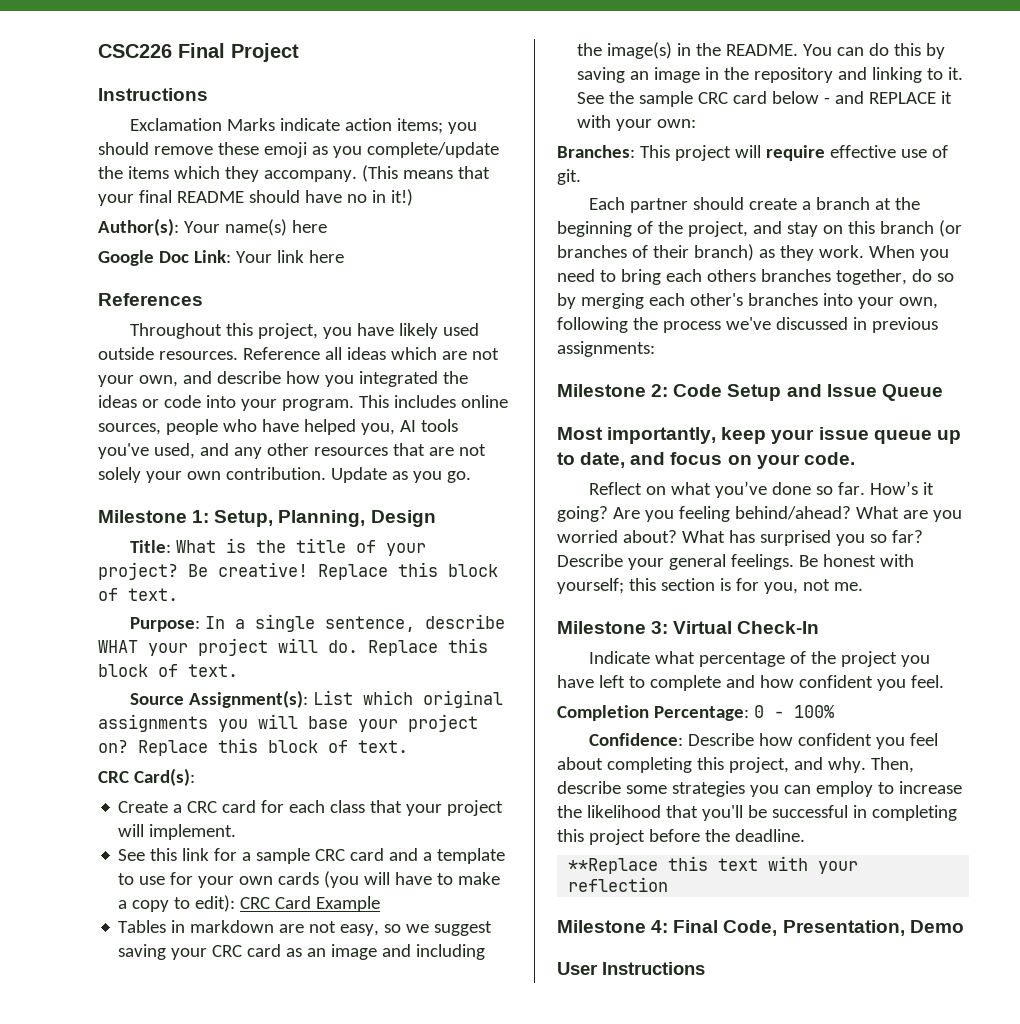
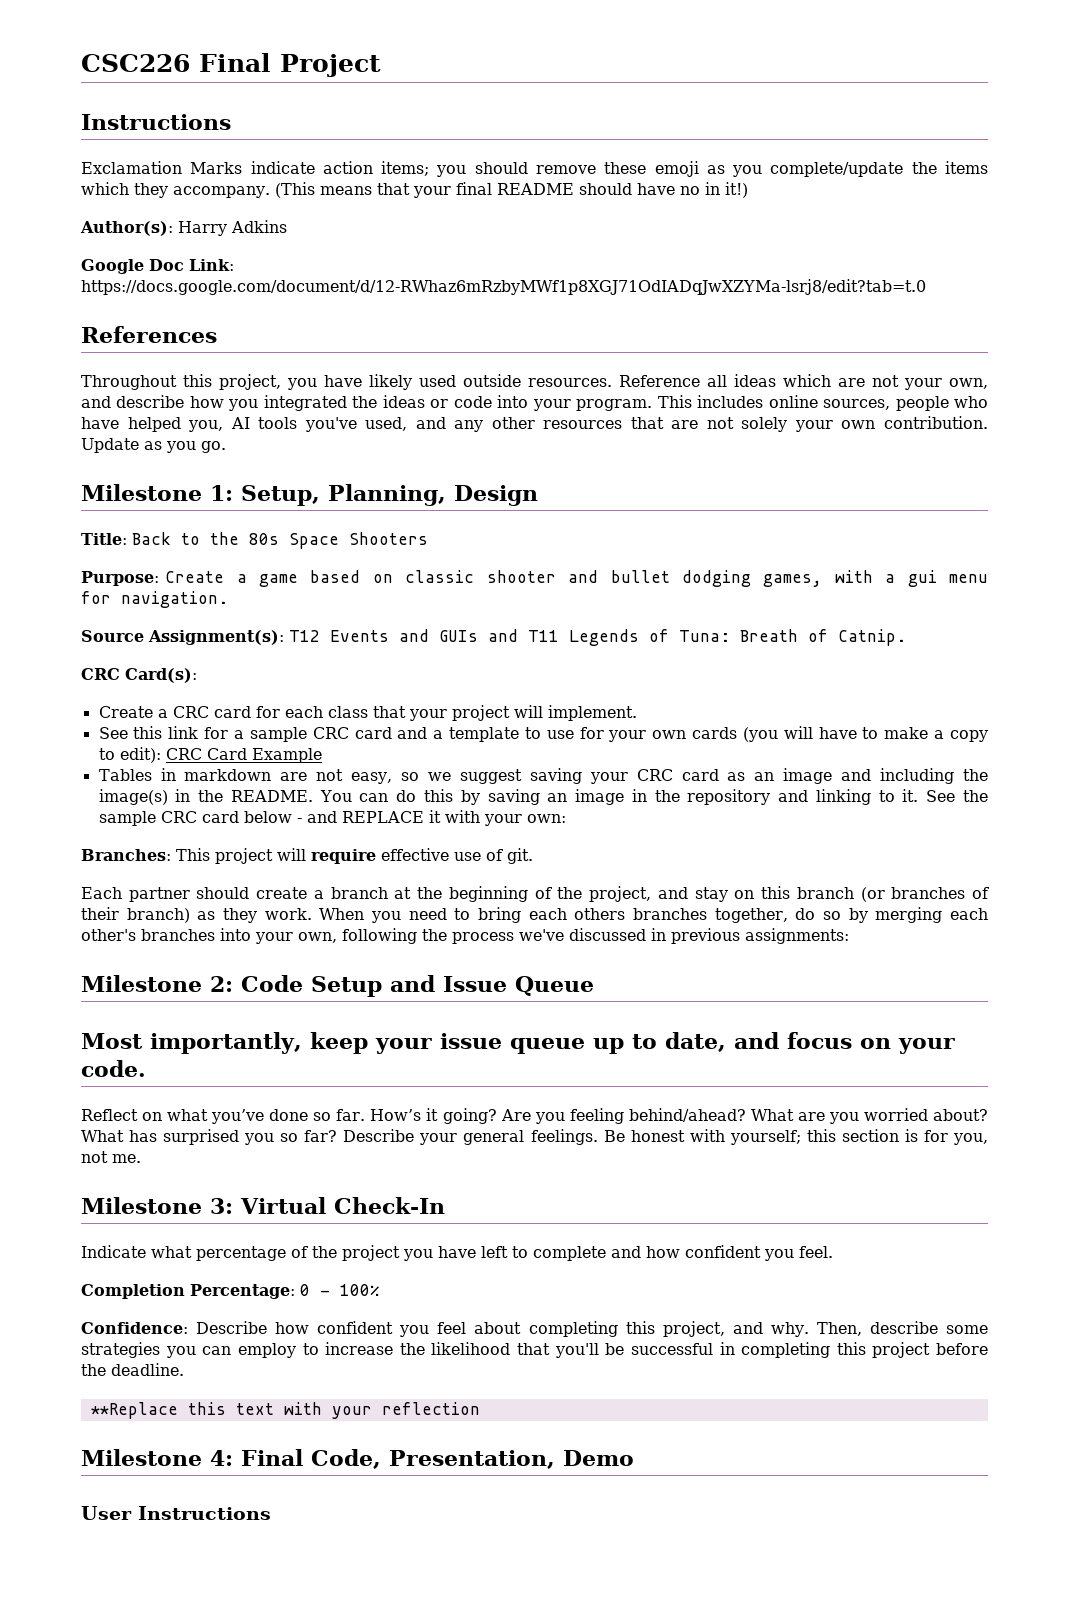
[183,219,327,236] Your name(s) here -> [178,220,287,236] Harry Adkins
[235,250,344,263] Your link here -> [81,279,926,295] https://docs.google.com/document/d/12-RWhaz6mRzbyMWf1p8XGJ71OdIADqJwXZYMa-lsrj8/edit?tab=t.0
[176,538,427,556] [98,562,498,580] [98,588,178,601] [130,614,506,632] [98,638,488,656] [98,664,238,677] [130,690,504,708] [98,714,478,732] [98,738,408,756] What is the title of your project? Be creative! Replace this block of text. // Purpose: In a single sentence, describe WHAT your project will do. Replace this block of text. // Source Assignment(s): List which original assignments you will base your project on? Replace this block of text. -> [132,532,428,549] [81,570,988,587] [81,591,228,608] [81,629,906,646] Back to the 80s Space Shooters // Purpose: Create a game based on classic shooter and bullet dodging games, with a gui menu for navigation. // Source Assignment(s): T12 Events and GUIs and T11 Legends of Tuna: Breath of Catnip.

